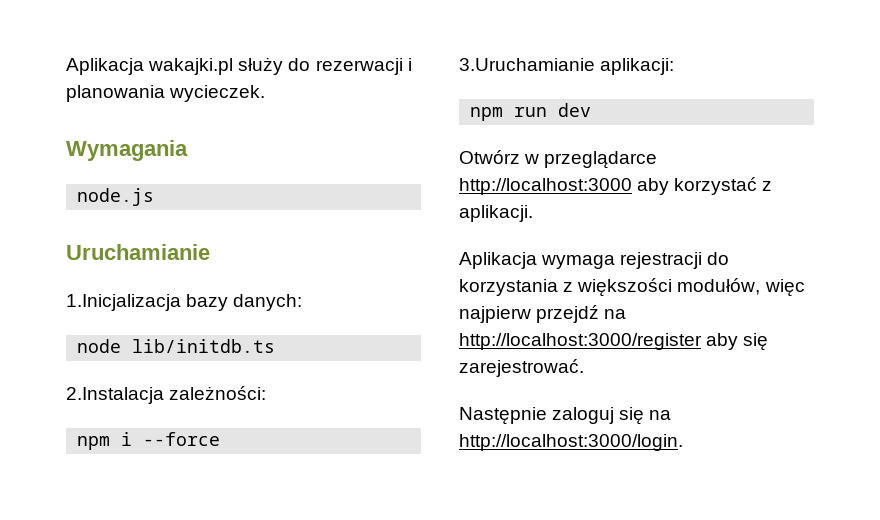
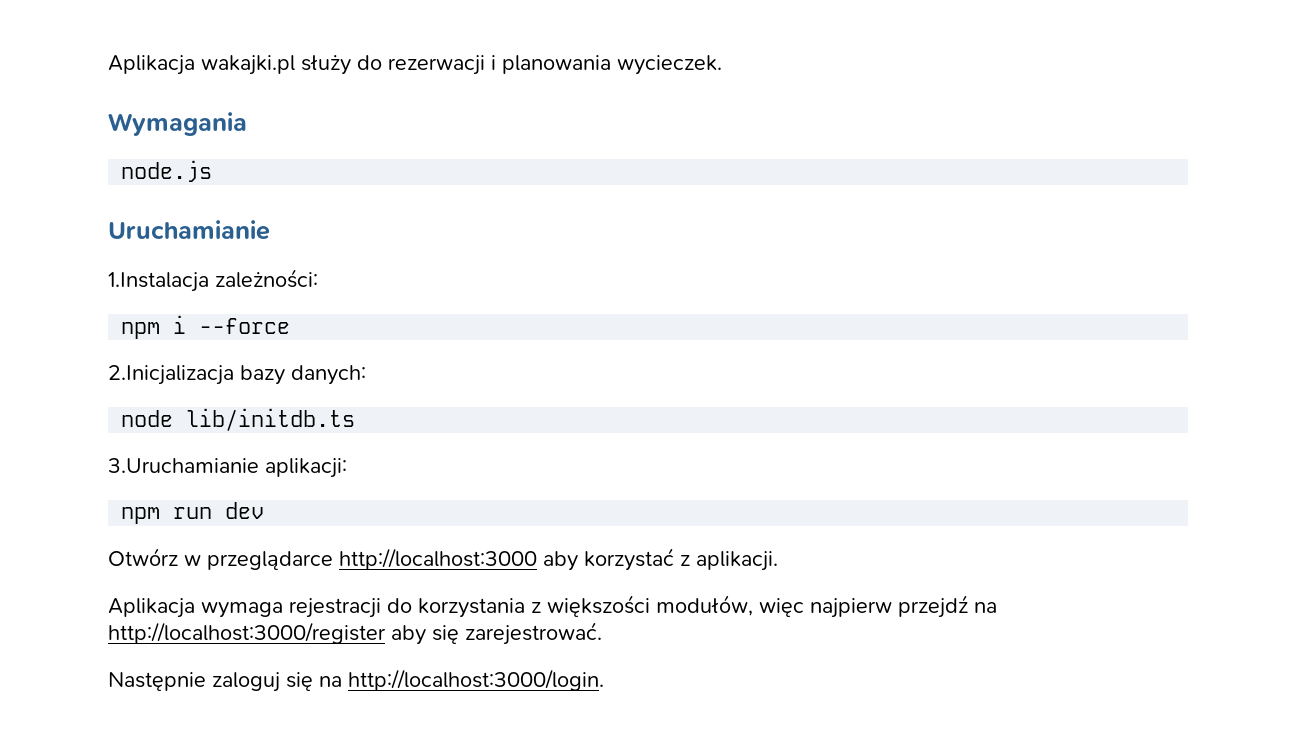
[66,294,181,311] 1.Inicjalizacja -> [108,269,318,292] [121,315,291,339] [108,365,234,385] 1.Instalacja zależności: // npm i --force // 2.Inicjalizacja
[66,386,267,404] [77,432,221,450] // 2.Instalacja zależności: // npm i --force -> (356, 419) none

